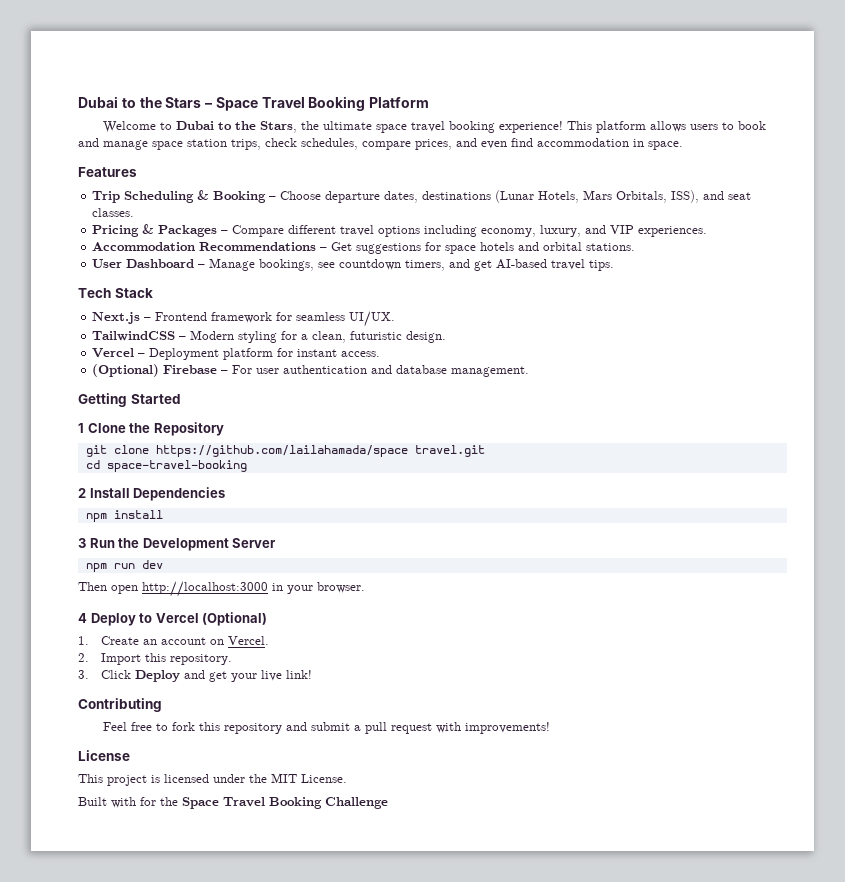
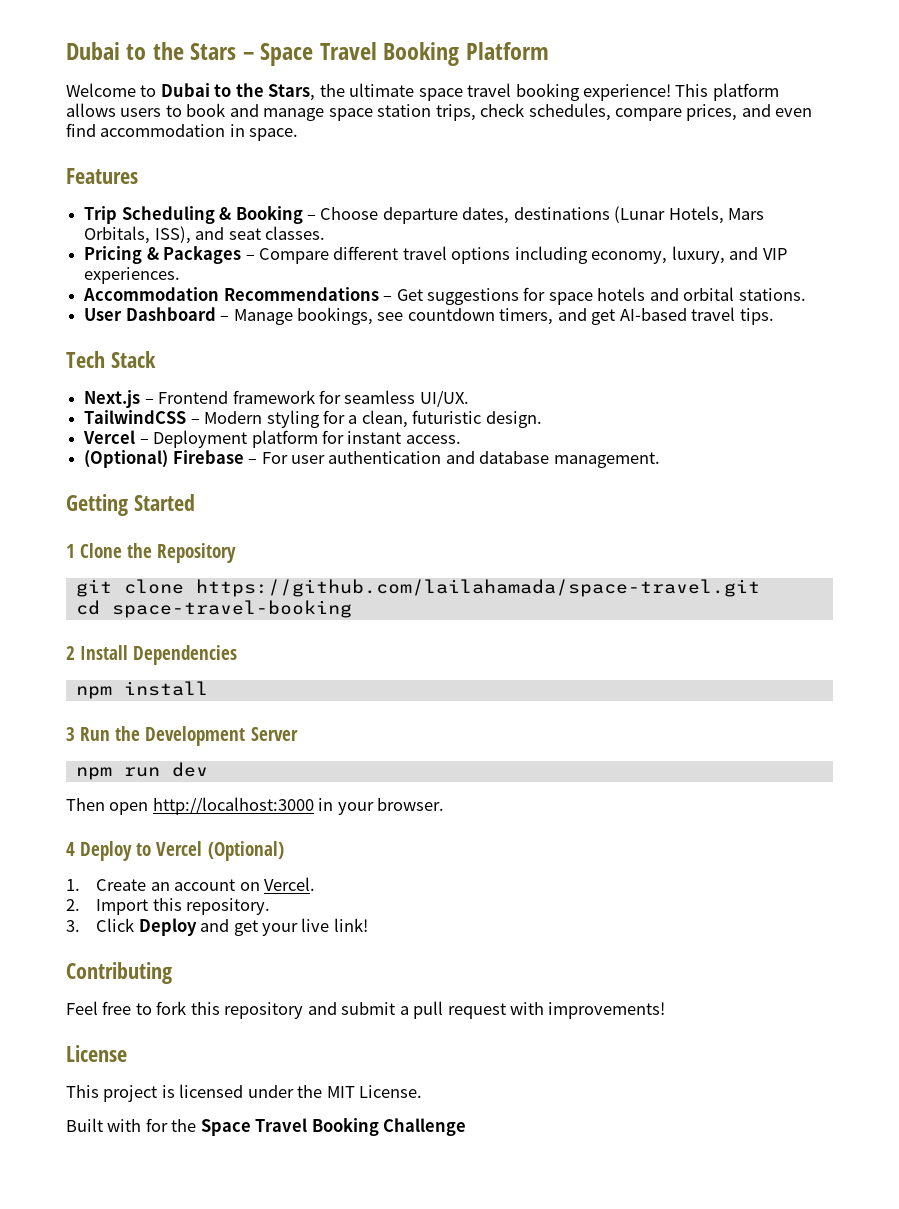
[155,445,485,457] https://github.com/lailahamada/space travel.git -> [195,579,760,597] https://github.com/lailahamada/space-travel.git

